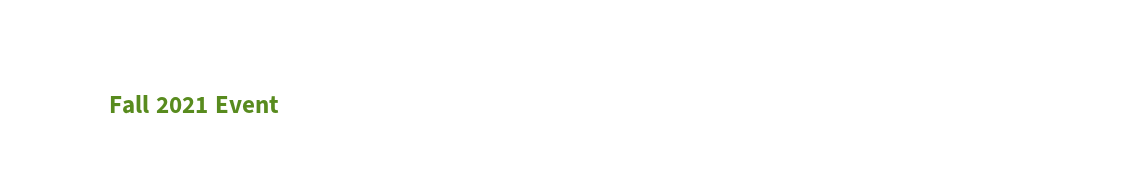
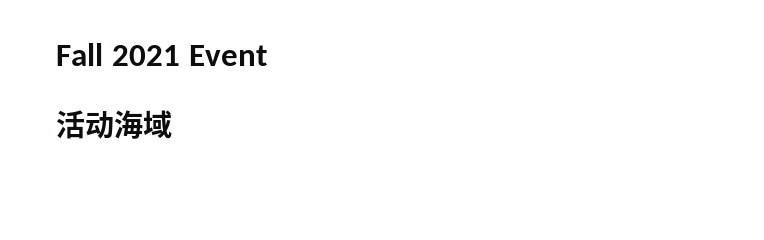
(279, 104) none -> [56,110,172,139] // 活动海域

